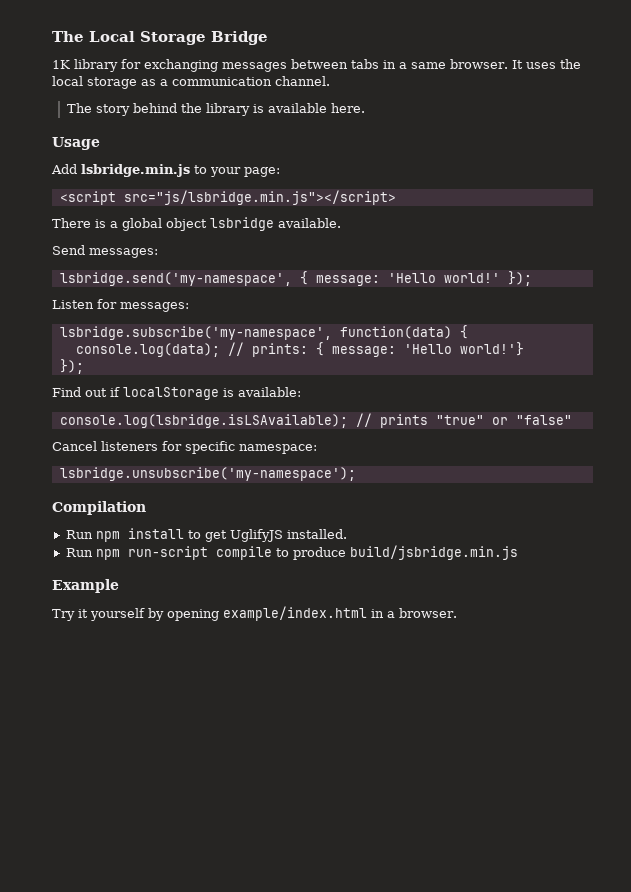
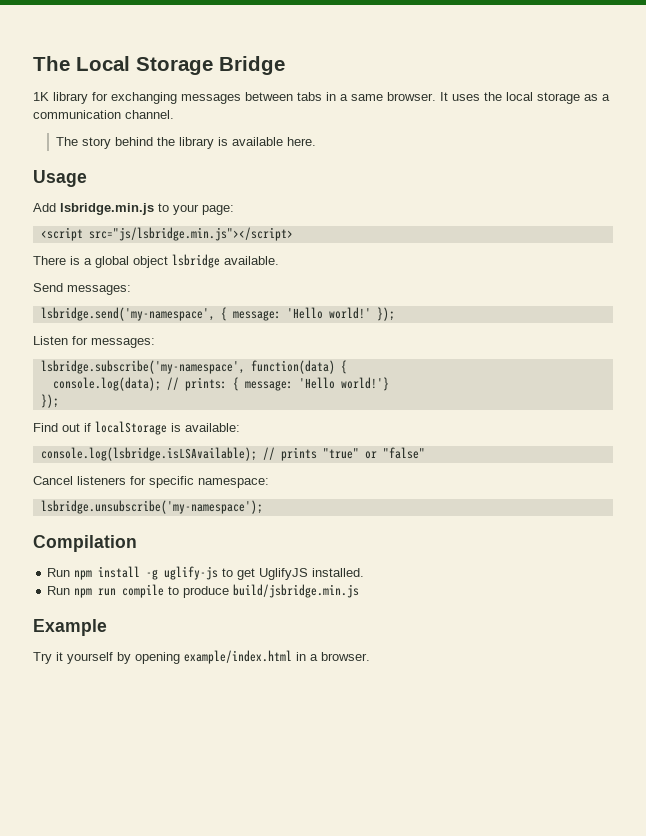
(184, 533) none -> [146,566,219,580] -g uglify-js
[127,546,208,560] run-script -> [98,588,117,596] run

